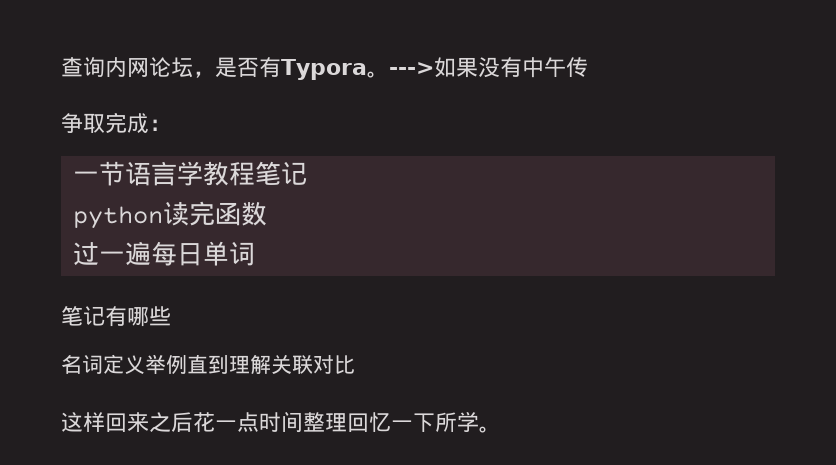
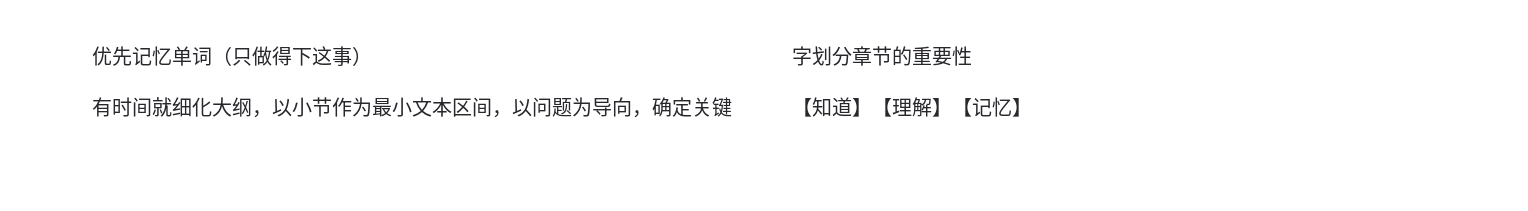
[61,57,588,80] [61,112,171,133] [73,161,308,186] [73,201,268,229] [73,241,256,266] [61,306,171,327] [61,354,355,375] [61,411,501,433] 查询内网论坛，是否有Typora。--->如果没有中午传 // 争取完成： // 一节语言学教程笔记 // python读完函数 // 过一遍每日单词 // 笔记有哪些 // 名词定义举例直到理解关联对比 // 这样回来之后花一点时间整理回忆一下所学。 -> [92,46,372,66] [92,97,732,118] [792,46,972,66] [792,97,1032,117] 优先记忆单词（只做得下这事） // 有时间就细化大纲，以小节作为最小文本区间，以问题为导向，确定关键字划分章节的重要性 // 【知道】【理解】【记忆】

